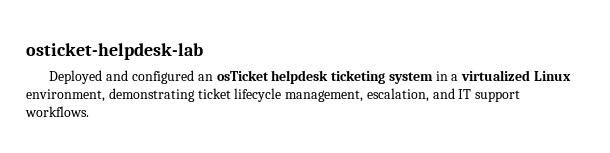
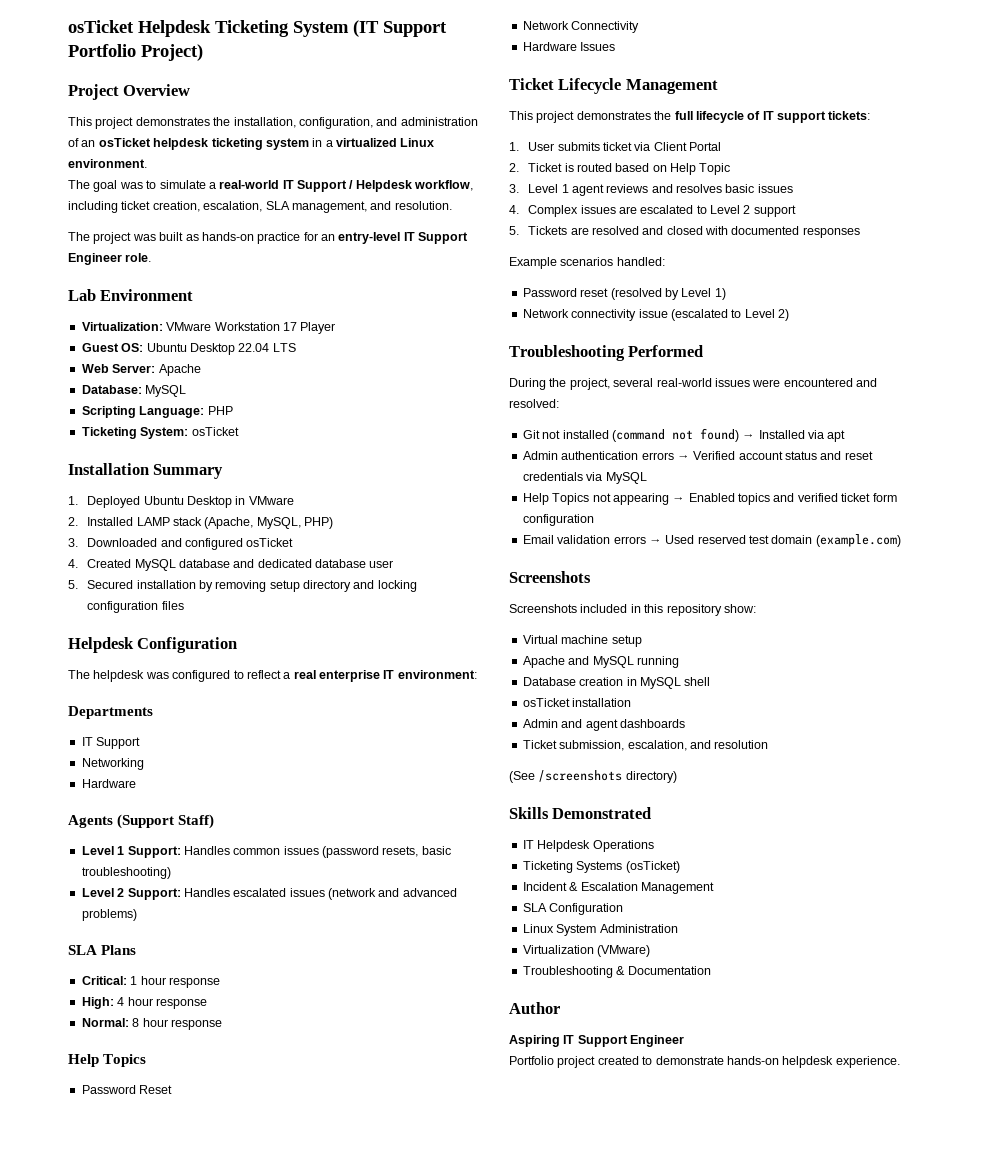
[26,43,203,60] [49,70,194,84] osticket-helpdesk-lab // Deployed and configured -> [68,20,447,37] [68,44,203,61] [68,84,191,100] [68,117,478,129] [68,138,79,147] osTicket Helpdesk Ticketing System (IT Support Portfolio Project) // Project Overview // This project demonstrates the installation, configuration, and administration of
[26,88,521,102] [25,106,89,117] environment, demonstrating ticket lifecycle management, escalation, and IT support workflows. -> [68,159,147,168] [68,180,474,192] [68,201,452,213] [68,232,469,244] [68,253,152,265] [68,289,194,301] [81,322,336,334] [81,343,296,355] [81,364,201,376] [81,385,187,397] [81,406,233,418] [81,427,239,439] [68,463,224,479] [68,496,294,508] [68,517,334,529] [68,538,294,550] [68,559,394,571] [68,580,417,592] [87,601,184,613] [68,637,238,653] [68,670,477,682] [68,706,153,719] [81,737,141,749] [81,758,144,770] [81,779,136,788] [68,814,215,829] [81,846,451,858] [81,867,171,879] [81,888,457,900] [81,909,137,921] [68,945,137,955] [81,976,220,988] [81,997,207,1009] [81,1018,222,1030] [68,1054,147,1067] [81,1085,173,1094] [522,21,640,33] [522,42,616,51] [509,78,718,94] [509,111,871,123] [509,142,722,151] [509,163,731,175] [509,184,793,196] [509,205,796,217] [509,226,860,238] [509,257,665,269] [522,288,726,300] [522,309,789,321] [509,345,704,361] [509,378,877,390] [509,399,559,408] [522,428,846,442] [522,451,873,460] [522,472,647,484] [522,493,897,505] [522,514,594,526] [522,534,901,547] [509,571,591,583] [509,604,756,616] [522,635,642,647] [522,656,679,668] [522,677,711,689] [522,698,632,707] [522,719,685,731] [522,740,769,751] [509,770,677,783] [509,807,652,819] [522,840,654,852] [522,861,680,873] [522,882,714,894] [522,903,624,915] [522,924,678,936] [522,945,651,957] [522,966,711,978] [509,1002,560,1014] [509,1035,685,1047] [509,1056,900,1068] environment. // The goal was to simulate a real-world IT Support / Helpdesk workflow, including ticket creation, escalation, SLA management, and resolution. // The project was built as hands-on practice for an entry-level IT Support Engineer role. // Lab Environment // Virtualization: VMware Workstation 17 Player // Guest OS: Ubuntu Desktop 22.04 LTS // Web Server: Apache // Database: MySQL // Scripting Language: PHP // Ticketing System: osTicket // Installation Summary // 1. Deployed Ubuntu Desktop in VMware // 2. Installed LAMP stack (Apache, MySQL, PHP) // 3. Downloaded and configured osTicket // 4. Created MySQL database and dedicated database user // 5. Secured installation by removing setup directory and locking configuration files // Helpdesk Configuration // The helpdesk was configured to reflect a real enterprise IT environment: // Departments // IT Support // Networking // Hardware // Agents (Support Staff) // Level 1 Support: Handles common issues (password resets, basic troubleshooting) // Level 2 Support: Handles escalated issues (network and advanced problems) // SLA Plans // Critical: 1 hour response // High: 4 hour response // Normal: 8 hour response // Help Topics // Password Reset // Network Connectivity // Hardware Issues // Ticket Lifecycle Management // This project demonstrates the full lifecycle of IT support tickets: // 1. User submits ticket via Client Portal // 2. Ticket is routed based on Help Topic // 3. Level 1 agent reviews and resolves basic issues // 4. Complex issues are escalated to Level 2 support // 5. Tickets are resolved and closed with documented responses // Example scenarios handled: // Password reset (resolved by Level 1) // Network connectivity issue (escalated to Level 2) // Troubleshooting Performed // During the project, several real-world issues were encountered and resolved: // Git not installed (command not found) → Installed via apt // Admin authentication errors → Verified account status and reset credentials via MySQL // Help Topics not appearing → Enabled topics and verified ticket form configuration // Email validation errors → Used reserved test domain (example.com) // Screenshots // Screenshots included in this repository show: // Virtual machine setup // Apache and MySQL running // Database creation in MySQL shell // osTicket installation // Admin and agent dashboards // Ticket submission, escalation, and resolution // (See /screenshots directory) // Skills Demonstrated // IT Helpdesk Operations // Ticketing Systems (osTicket) // Incident & Escalation Management // SLA Configuration // Linux System Administration // Virtualization (VMware) // Troubleshooting & Documentation // Author // Aspiring IT Support Engineer // Portfolio project created to demonstrate hands-on helpdesk experience.

